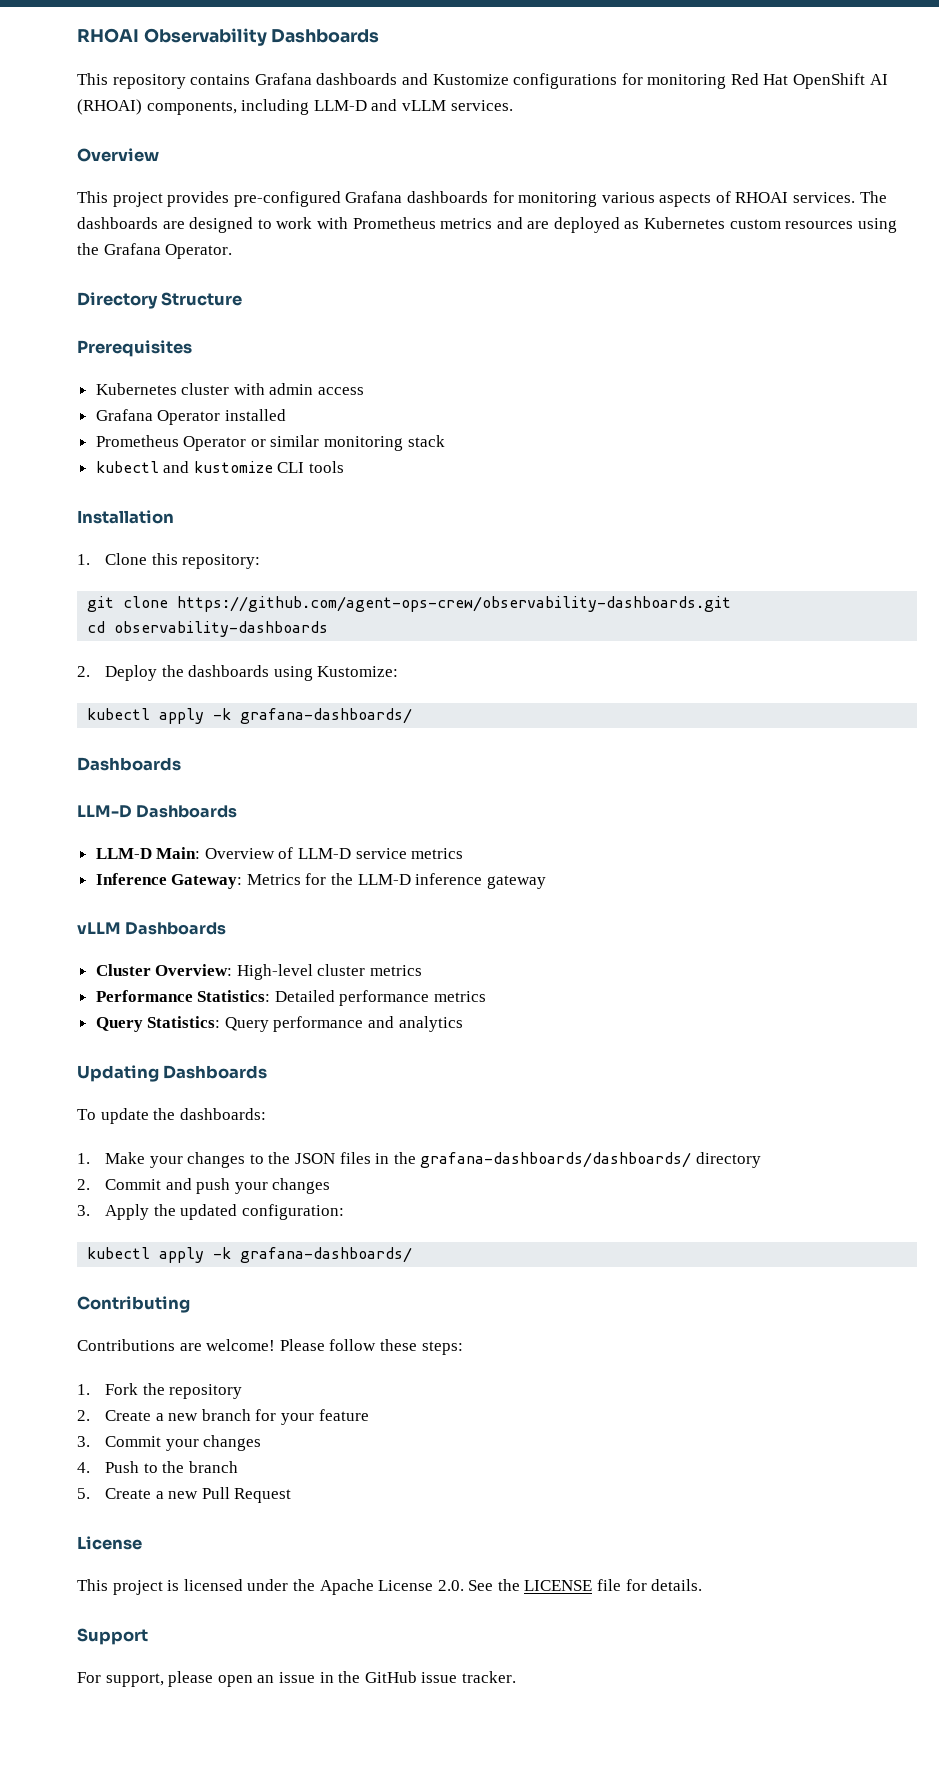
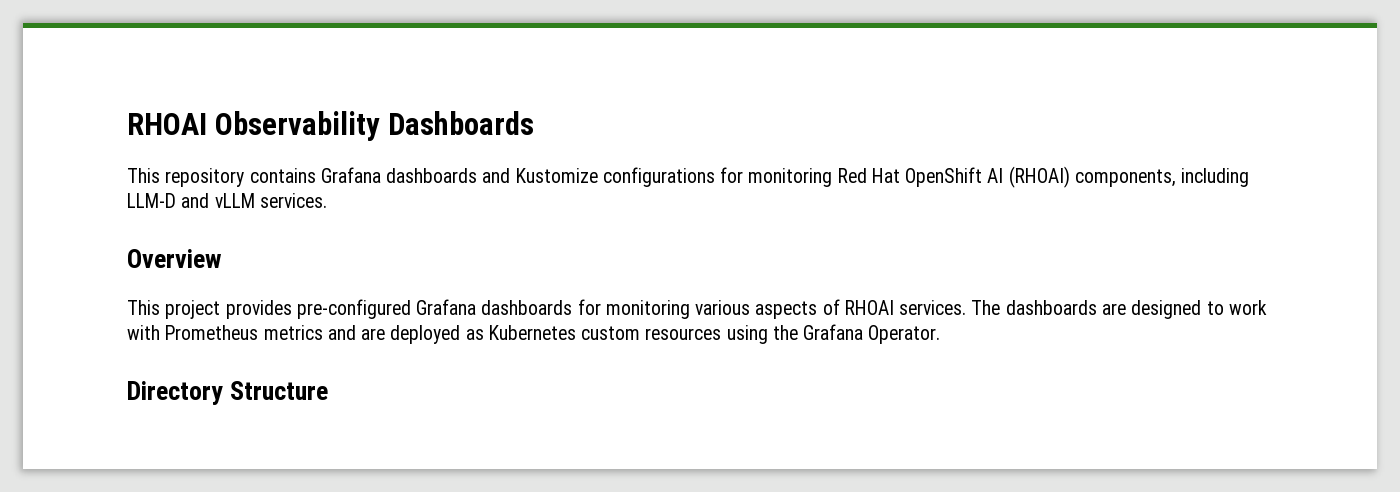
[77,340,192,357] [95,383,365,395] [95,409,286,425] [95,435,445,451] [95,461,345,473] [77,510,174,524] [77,553,261,569] [87,596,732,612] [87,621,329,637] [77,665,399,681] [87,708,413,724] [77,757,181,771] [77,805,238,818] [95,847,464,859] [95,873,546,889] [77,922,227,935] [95,964,423,980] [95,990,487,1006] [95,1016,463,1032] [77,1065,268,1082] [77,1108,266,1124] [77,1152,761,1168] [77,1178,331,1194] [77,1204,344,1220] [87,1247,413,1263] [77,1296,190,1313] [77,1339,463,1355] [77,1383,243,1399] [77,1409,369,1425] [77,1435,262,1451] [77,1461,238,1473] [77,1487,292,1503] [77,1536,142,1550] [77,1579,703,1595] [77,1628,148,1645] [77,1671,516,1687] // Prerequisites // Kubernetes cluster with admin access // Grafana Operator installed // Prometheus Operator or similar monitoring stack // kubectl and kustomize CLI tools // Installation // 1. Clone this repository: // git clone https://github.com/agent-ops-crew/observability-dashboards.git // cd observability-dashboards // 2. Deploy the dashboards using Kustomize: // kubectl apply -k grafana-dashboards/ // Dashboards // LLM-D Dashboards // LLM-D Main: Overview of LLM-D service metrics // Inference Gateway: Metrics for the LLM-D inference gateway // vLLM Dashboards // Cluster Overview: High-level cluster metrics // Performance Statistics: Detailed performance metrics // Query Statistics: Query performance and analytics // Updating Dashboards // To update the dashboards: // 1. Make your changes to the JSON files in the grafana-dashboards/dashboards/ directory // 2. Commit and push your changes // 3. Apply the updated configuration: // kubectl apply -k grafana-dashboards/ // Contributing // Contributions are welcome! Please follow these steps: // 1. Fork the repository // 2. Create a new branch for your feature // 3. Commit your changes // 4. Push to the branch // 5. Create a new Pull Request // License // This project is licensed under the Apache License 2.0. See the LICENSE file for details. // Support // For support, please open an issue in the GitHub issue tracker. -> (329, 390) none

